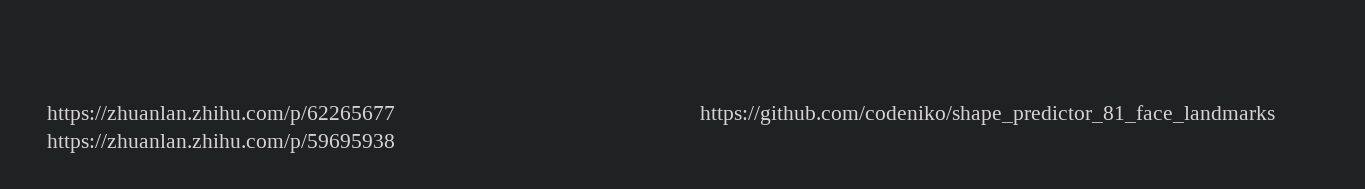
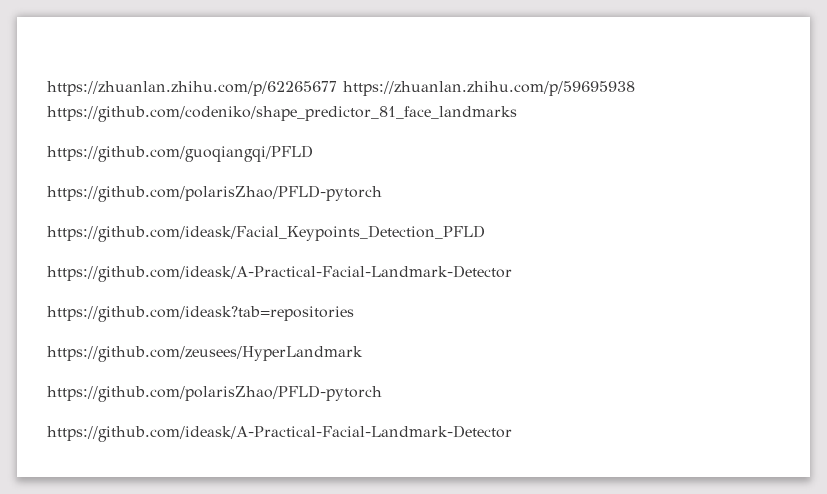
(1275, 115) none -> [47,145,313,162] [47,185,382,202] [47,225,485,242] [47,265,512,282] [47,306,354,322] [47,346,363,362] [47,385,382,402] [47,425,512,442] // https://github.com/guoqiangqi/PFLD // https://github.com/polarisZhao/PFLD-pytorch // https://github.com/ideask/Facial_Keypoints_Detection_PFLD // https://github.com/ideask/A-Practical-Facial-Landmark-Detector // https://github.com/ideask?tab=repositories // https://github.com/zeusees/HyperLandmark // https://github.com/polarisZhao/PFLD-pytorch // https://github.com/ideask/A-Practical-Facial-Landmark-Detector

